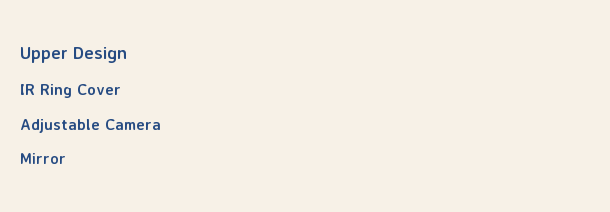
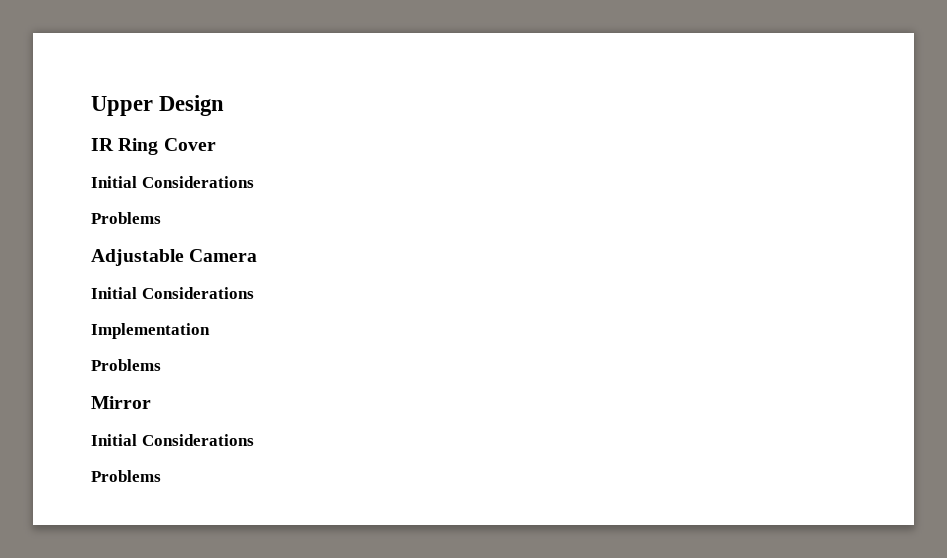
(121, 89) none -> [91,176,254,188] [91,212,161,224] // Initial Considerations // Problems
[20,153,66,164] Mirror -> [91,287,254,299] [91,323,210,339] [91,359,161,371] [91,396,151,409] [91,434,254,446] [91,470,161,482] Initial Considerations // Implementation // Problems // Mirror // Initial Considerations // Problems

